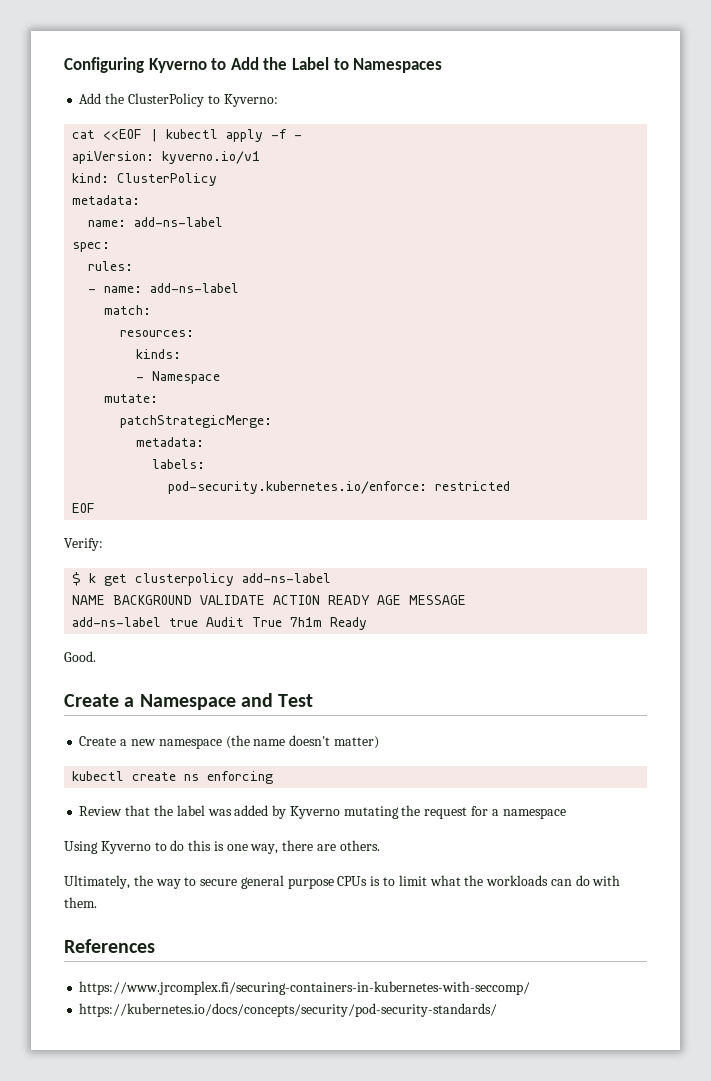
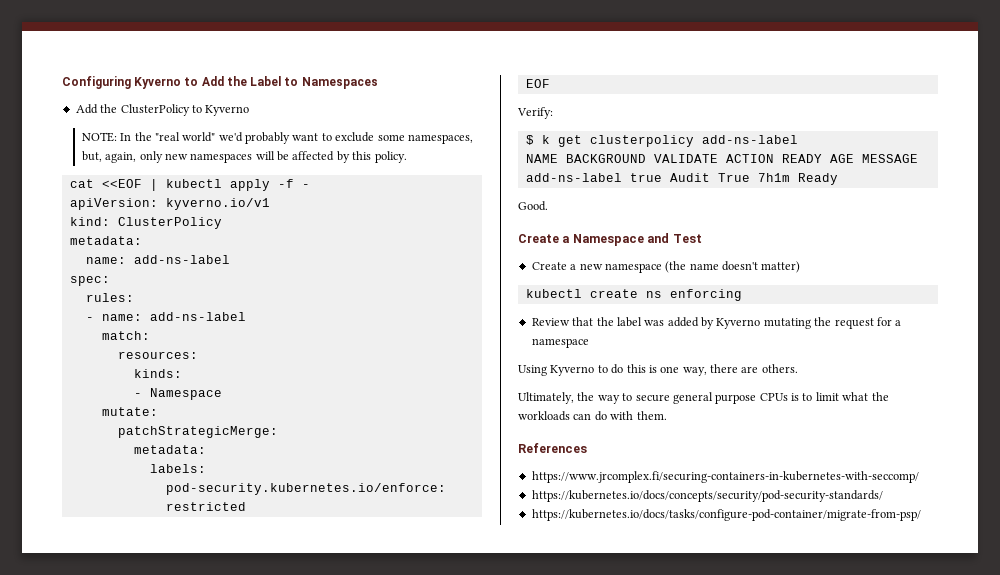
[223,94,278,107] Kyverno: -> [205,105,250,116] [81,132,473,144] [81,151,407,163] Kyverno // NOTE: In the "real world" we'd probably want to exclude some namespaces, but, again, only new namespaces will be affected by this policy.
(498, 1010) none -> [531,509,921,521] // https://kubernetes.io/docs/tasks/configure-pod-container/migrate-from-psp/

